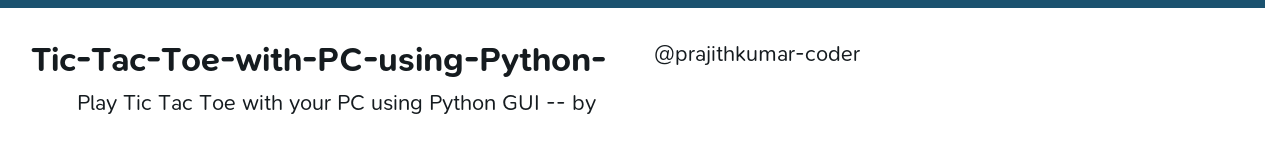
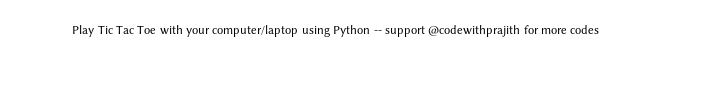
[31,46,606,77] Tic-Tac-Toe-with-PC-using-Python- // -> (72, 31) none
[337,95,366,111] PC -> [212,25,299,37] computer/laptop
[502,95,597,115] [654,45,861,66] GUI -- by @prajithkumar-coder -> [373,25,600,37] -- support @codewithprajith for more codes

